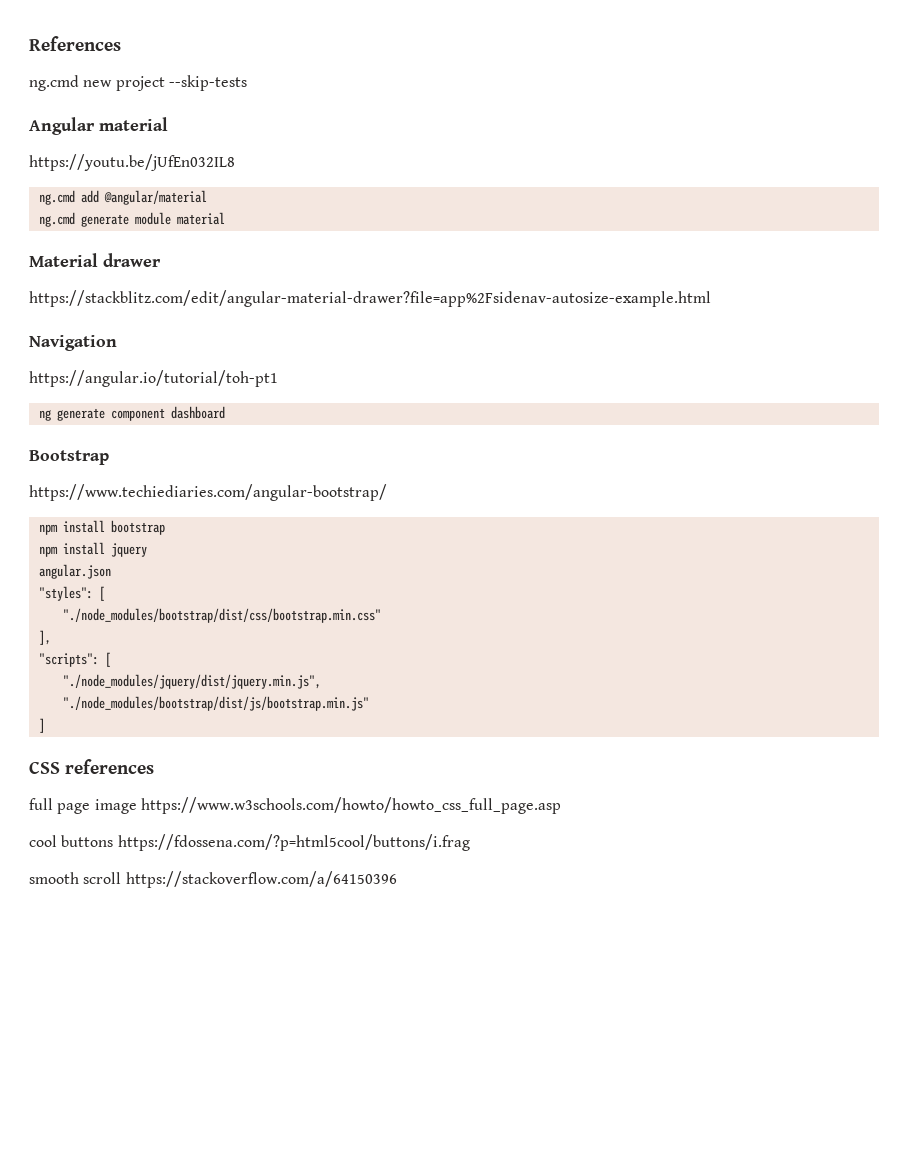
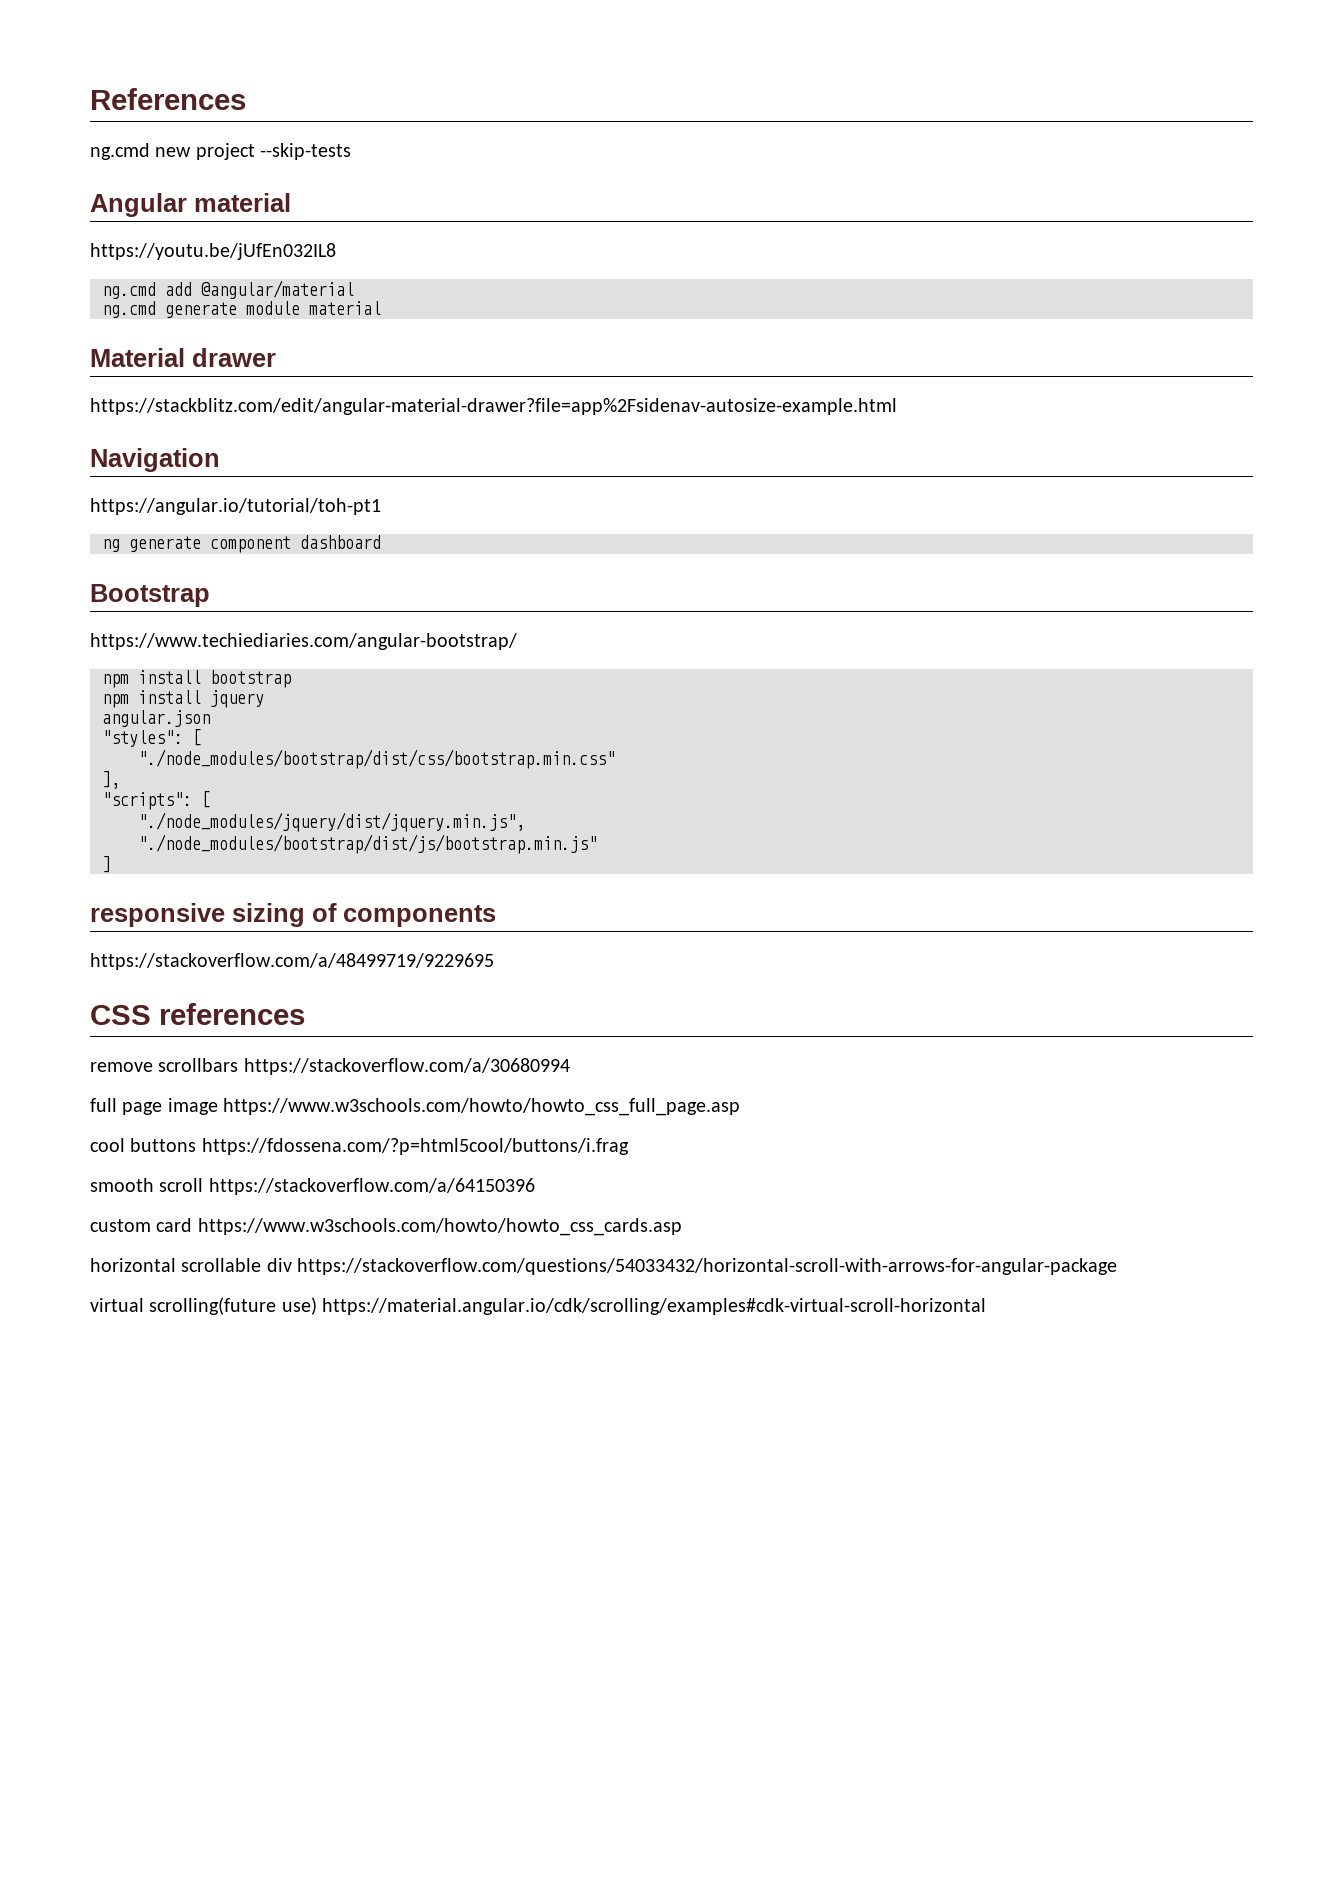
(45, 725) none -> [90,903,496,927] [90,953,494,970] // responsive sizing of components // https://stackoverflow.com/a/48499719/9229695
(154, 766) none -> [90,1058,570,1075] // remove scrollbars https://stackoverflow.com/a/30680994
(397, 879) none -> [90,1218,682,1236] [90,1258,1118,1275] [90,1297,987,1315] // custom card https://www.w3schools.com/howto/howto_css_cards.asp // horizontal scrollable div https://stackoverflow.com/questions/54033432/horizontal-scroll-with-arrows-for-angular-package // virtual scrolling(future use) https://material.angular.io/cdk/scrolling/examples#cdk-virtual-scroll-horizontal

